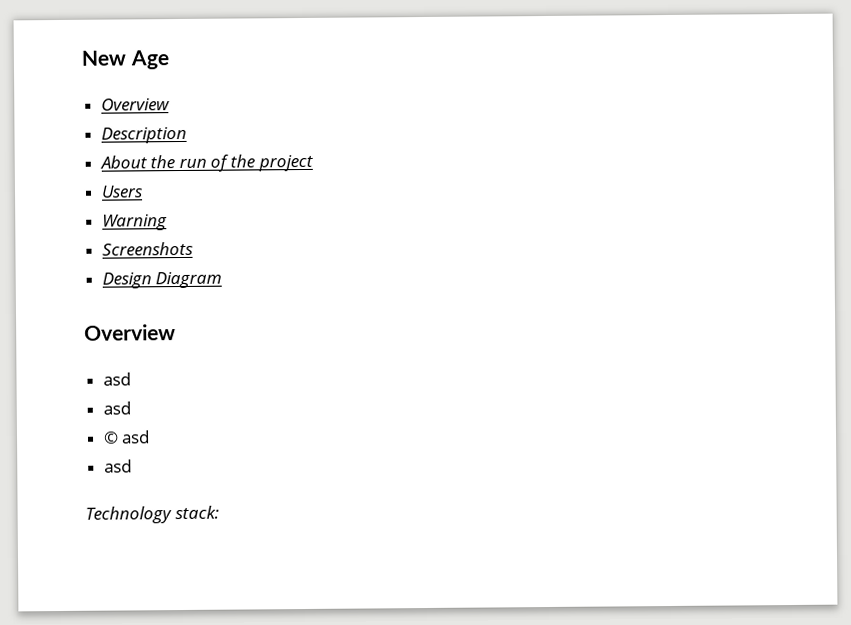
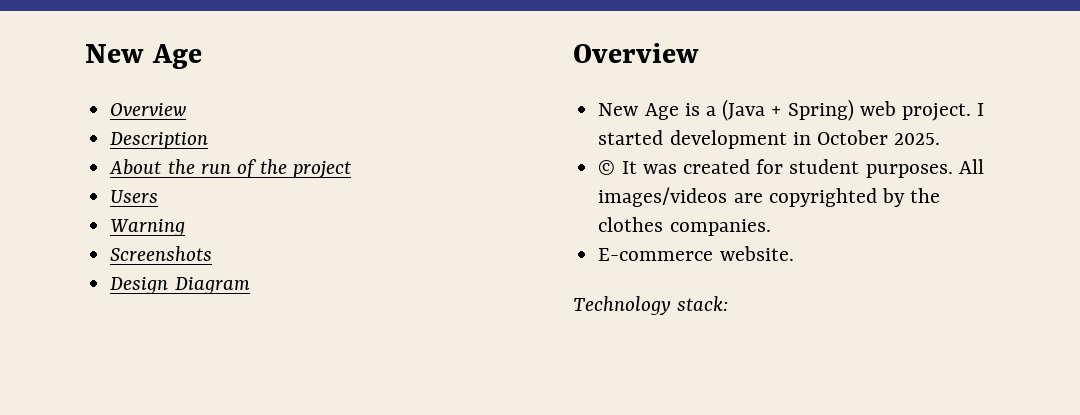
[102,372,131,386] [102,401,131,415] [102,430,151,444] [103,459,132,473] asd // asd // © asd // asd -> [598,99,985,121] [598,130,941,149] [598,159,984,178] [598,187,941,207] [598,217,771,236] [598,246,794,261] New Age is a (Java + Spring) web project. I started development in October 2025. // © It was created for student purposes. All images/videos are copyrighted by the clothes companies. // E-commerce website.

